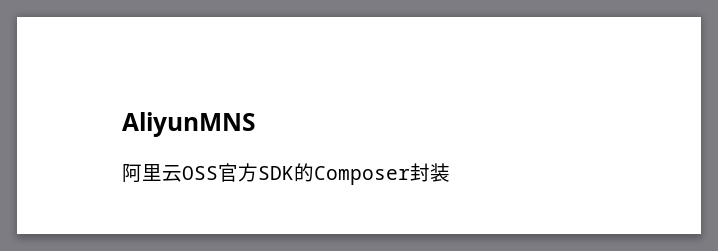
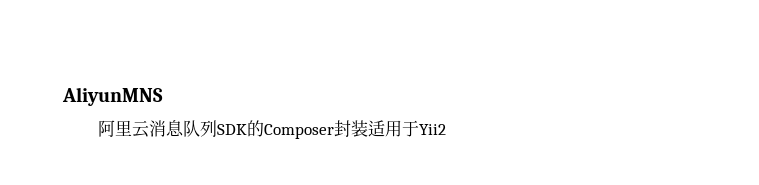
[182,163,258,182] OSS官方 -> [149,120,218,137] 消息队列
(450, 172) none -> [368,120,447,137] 适用于Yii2

